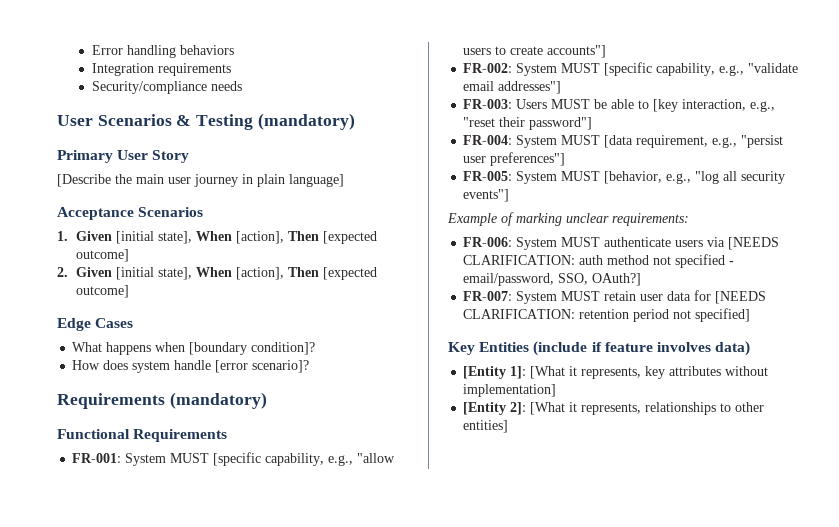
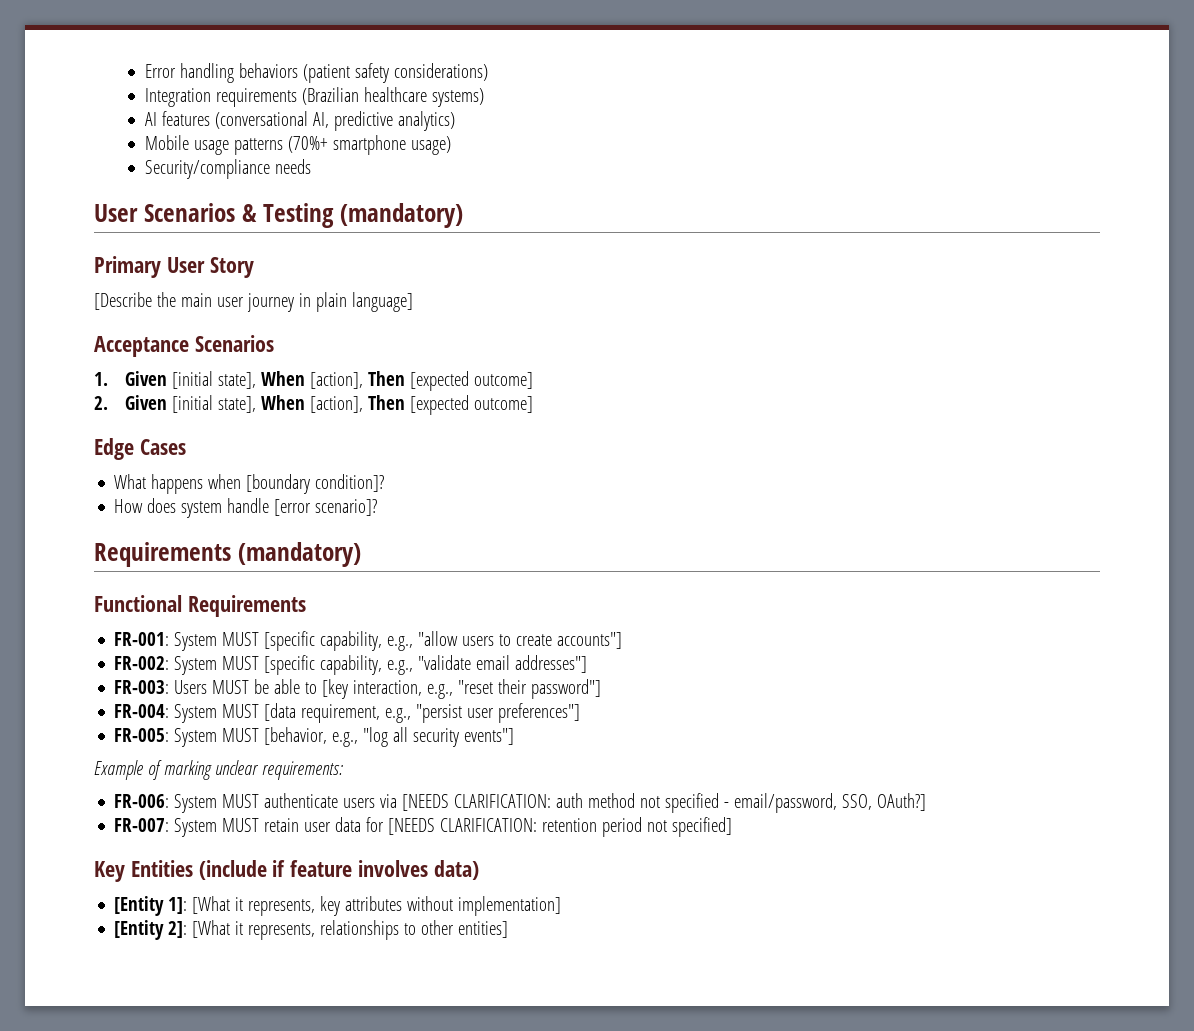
(234, 50) none -> [302,63,488,83] (patient safety considerations)
(231, 69) none -> [302,87,484,107] [145,111,455,131] [145,135,451,155] (Brazilian healthcare systems) // AI features (conversational AI, predictive analytics) // Mobile usage patterns (70%+ smartphone usage)

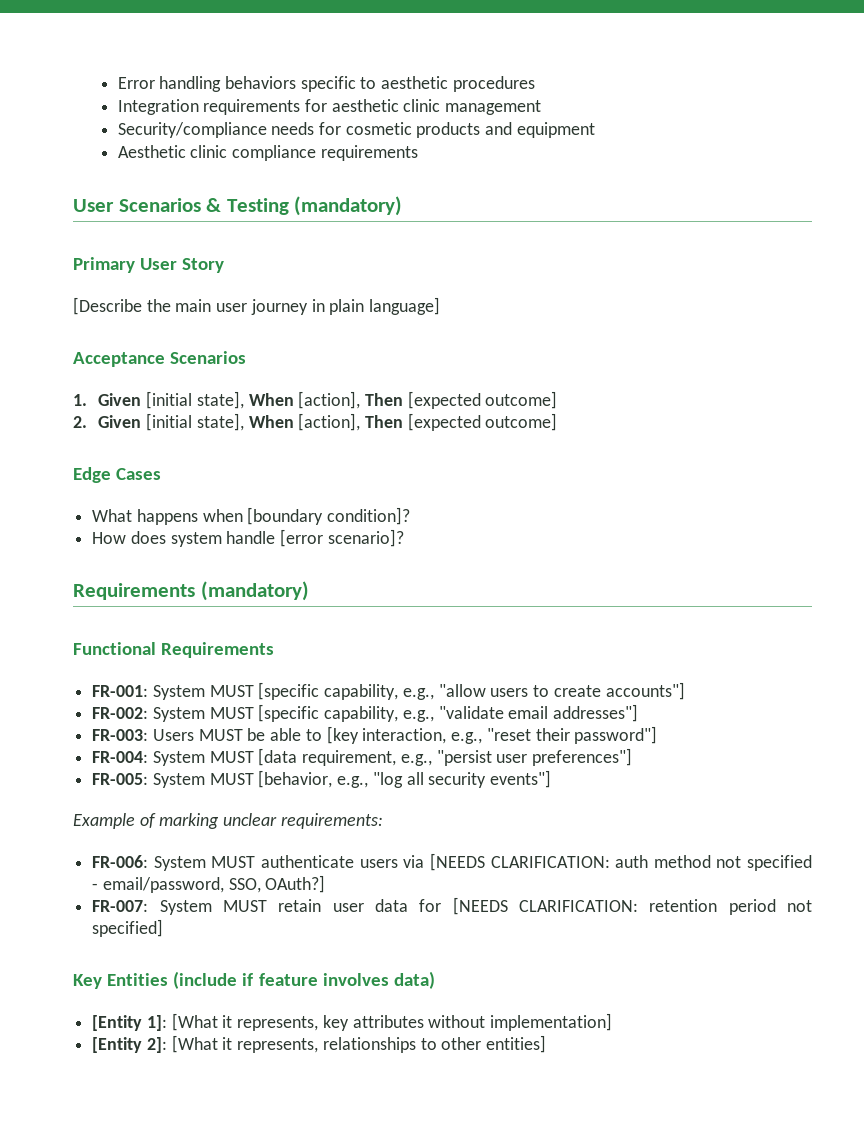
[302,63,488,83] [145,87,484,107] [145,111,455,131] [145,135,451,155] [145,159,312,179] (patient safety considerations) // Integration requirements (Brazilian healthcare systems) // AI features (conversational AI, predictive analytics) // Mobile usage patterns (70%+ smartphone usage) // Security/compliance needs -> [300,76,535,92] [117,99,542,115] [117,122,595,138] [117,145,418,161] specific to aesthetic procedures // Integration requirements for aesthetic clinic management // Security/compliance needs for cosmetic products and equipment // Aesthetic clinic compliance requirements

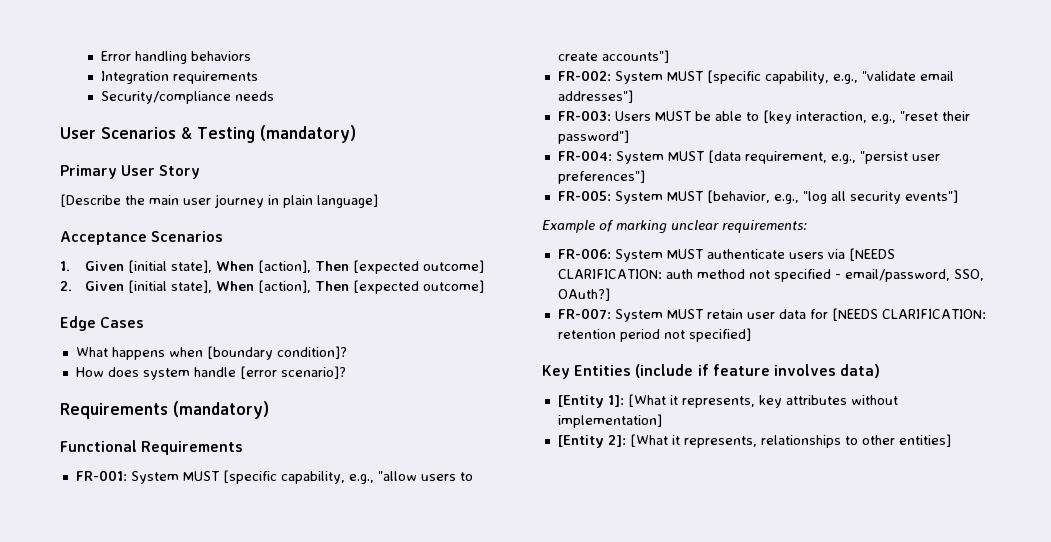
[300,76,535,92] [117,99,542,115] [117,122,595,138] [117,145,418,161] specific to aesthetic procedures // Integration requirements for aesthetic clinic management // Security/compliance needs for cosmetic products and equipment // Aesthetic clinic compliance requirements -> [101,71,259,84] [101,91,275,104] // Integration requirements // Security/compliance needs

